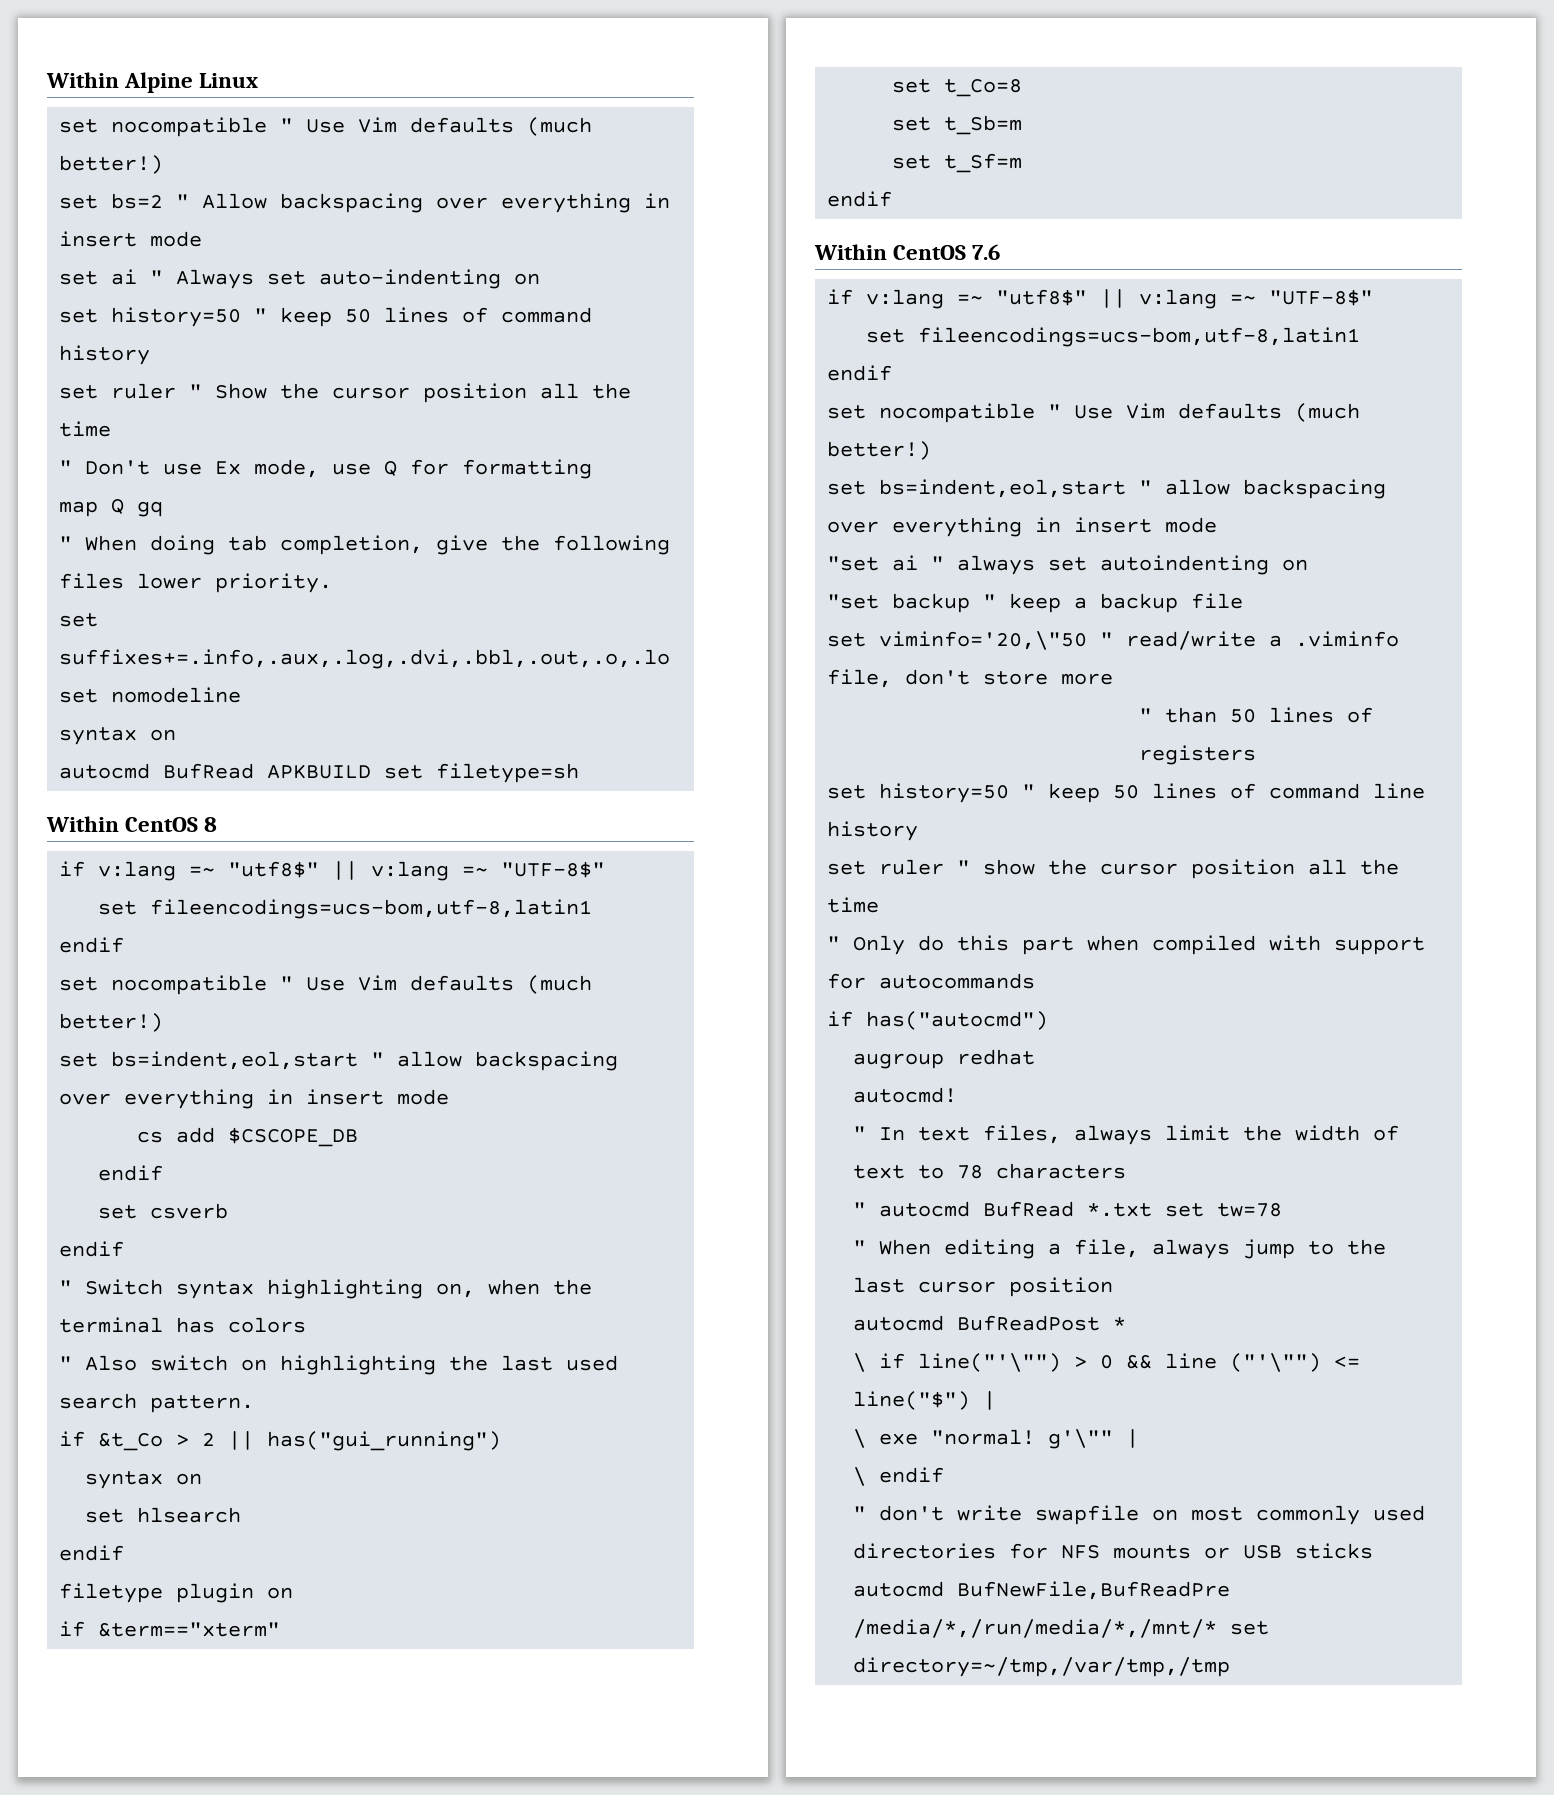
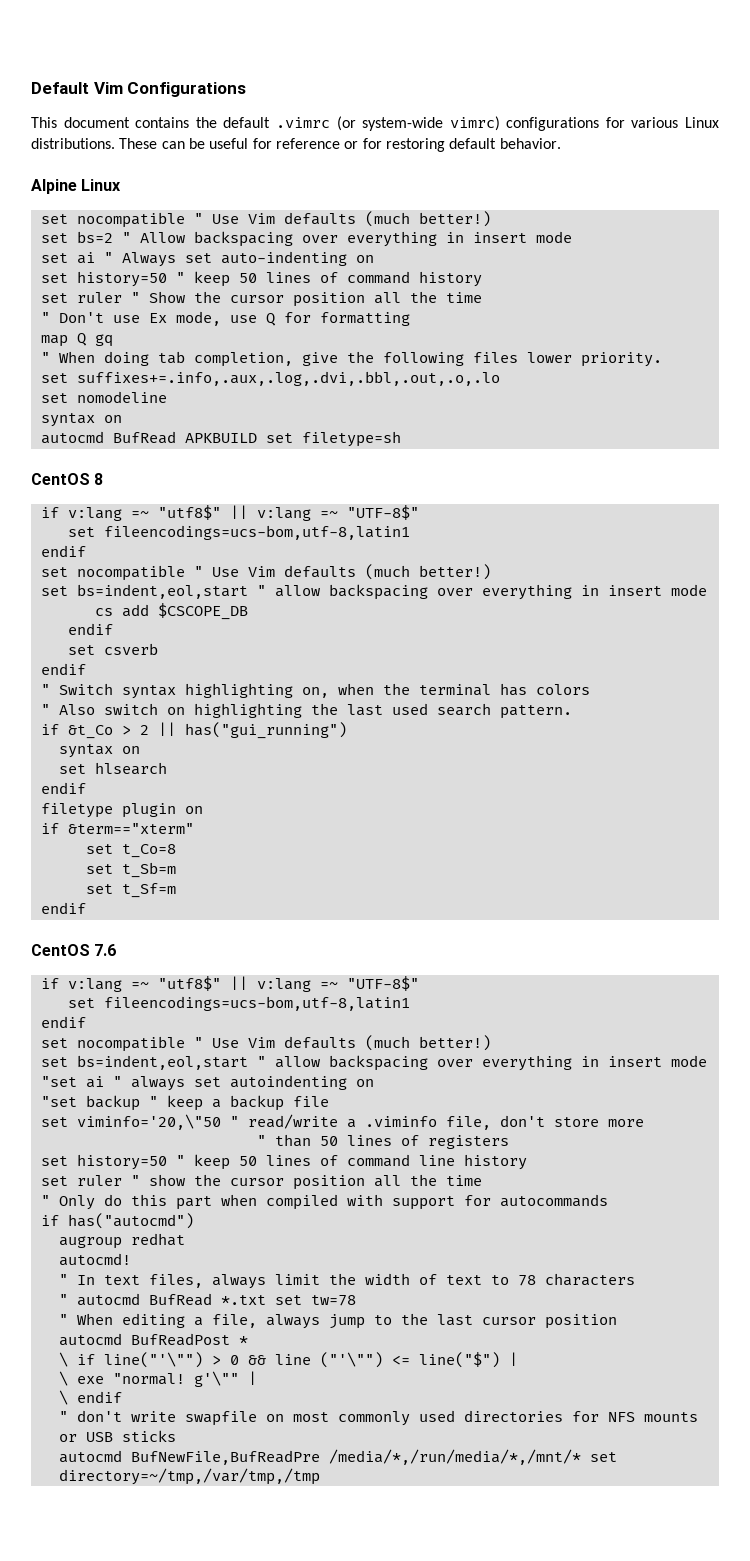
[46,72,119,88] Within -> [31,82,247,97] [31,116,720,131] [31,138,561,152] Default Vim Configurations // This document contains the default .vimrc (or system-wide vimrc) configurations for various Linux distributions. These can be useful for reference or for restoring default behavior. //
[46,816,119,832] Within -> (401, 439) none
[814,244,887,260] Within -> (86, 908) none

